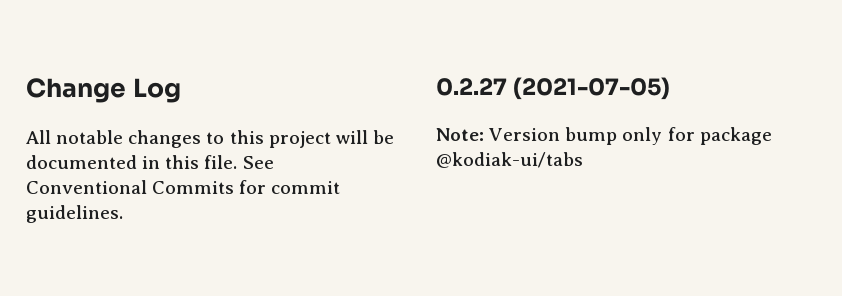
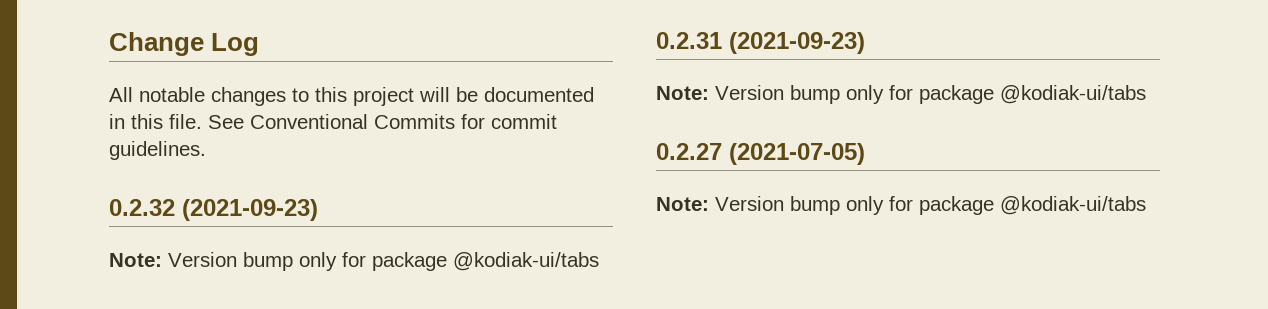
(123, 214) none -> [109,199,318,221] [109,252,599,271] [656,32,865,54] [656,85,1146,104] // 0.2.32 (2021-09-23) // Note: Version bump only for package @kodiak-ui/tabs // 0.2.31 (2021-09-23) // Note: Version bump only for package @kodiak-ui/tabs

